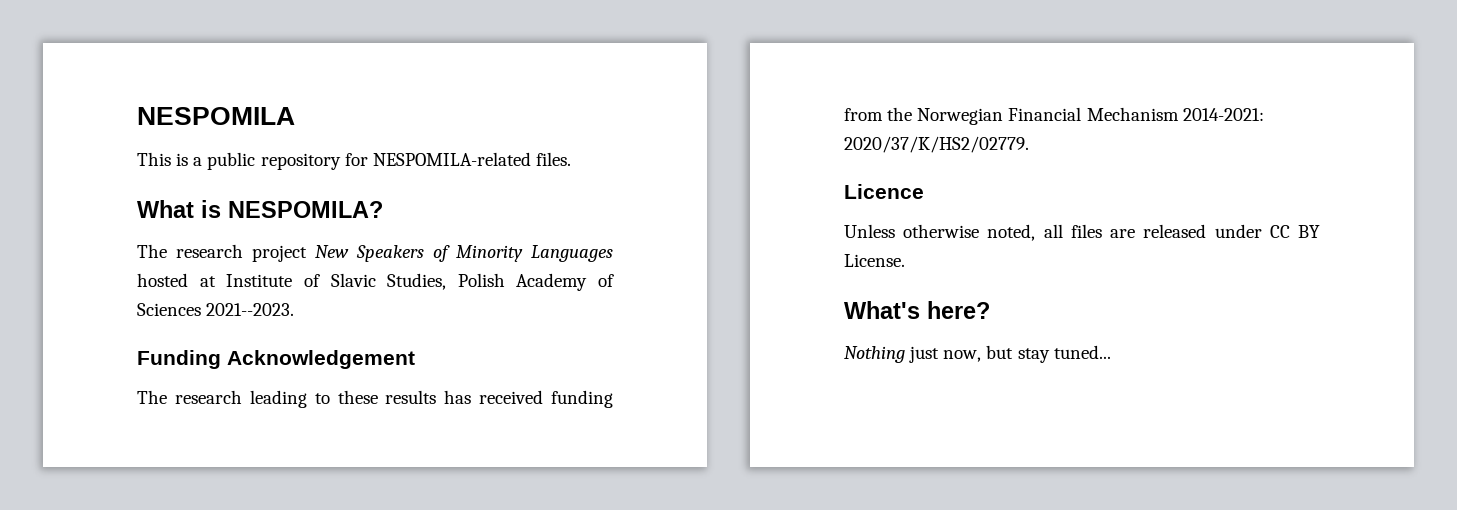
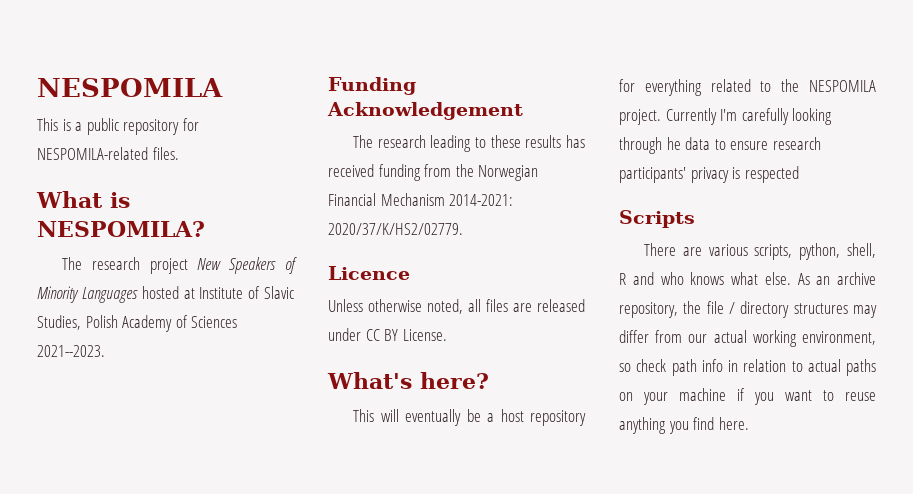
[844,345,1111,363] Nothing just now, but stay tuned... -> [353,409,586,426] [619,79,876,96] [619,108,833,125] [619,137,821,154] [619,166,799,183] [619,210,695,228] [644,243,876,260] [619,272,876,285] [619,301,877,318] [619,330,876,347] [619,359,876,376] [619,388,876,405] [619,417,749,434] This will eventually be a host repository for everything related to the NESPOMILA project. Currently I'm carefully looking through he data to ensure research participants' privacy is respected // Scripts // There are various scripts, python, shell, R and who knows what else. As an archive repository, the file / directory structures may differ from our actual working environment, so check path info in relation to actual paths on your machine if you want to reuse anything you find here.

